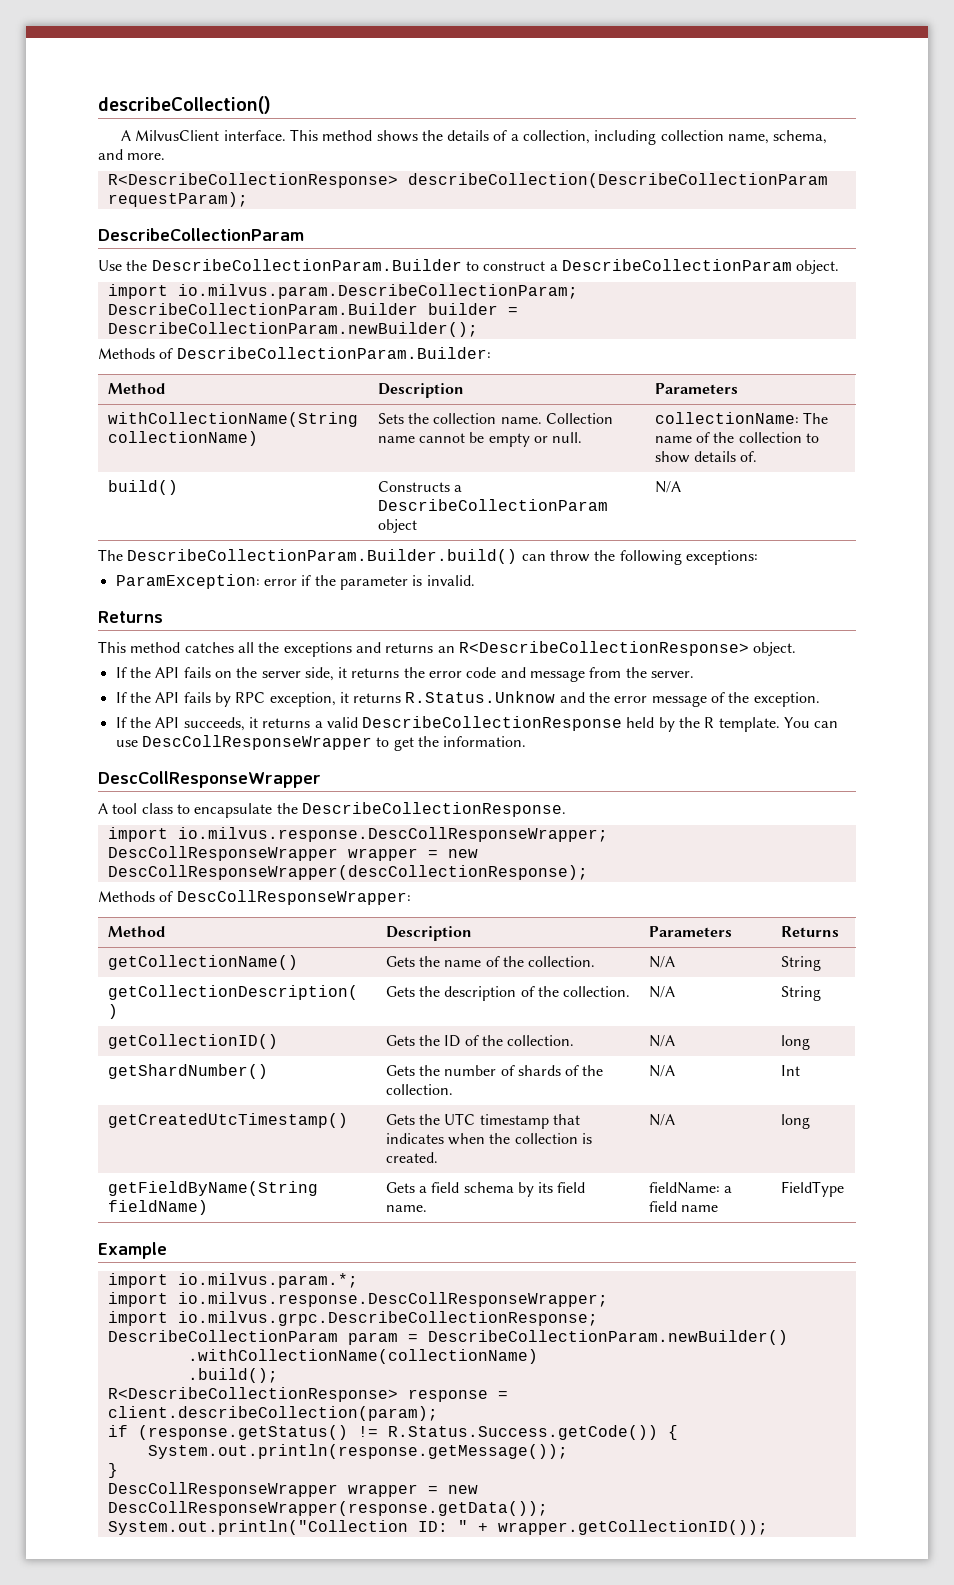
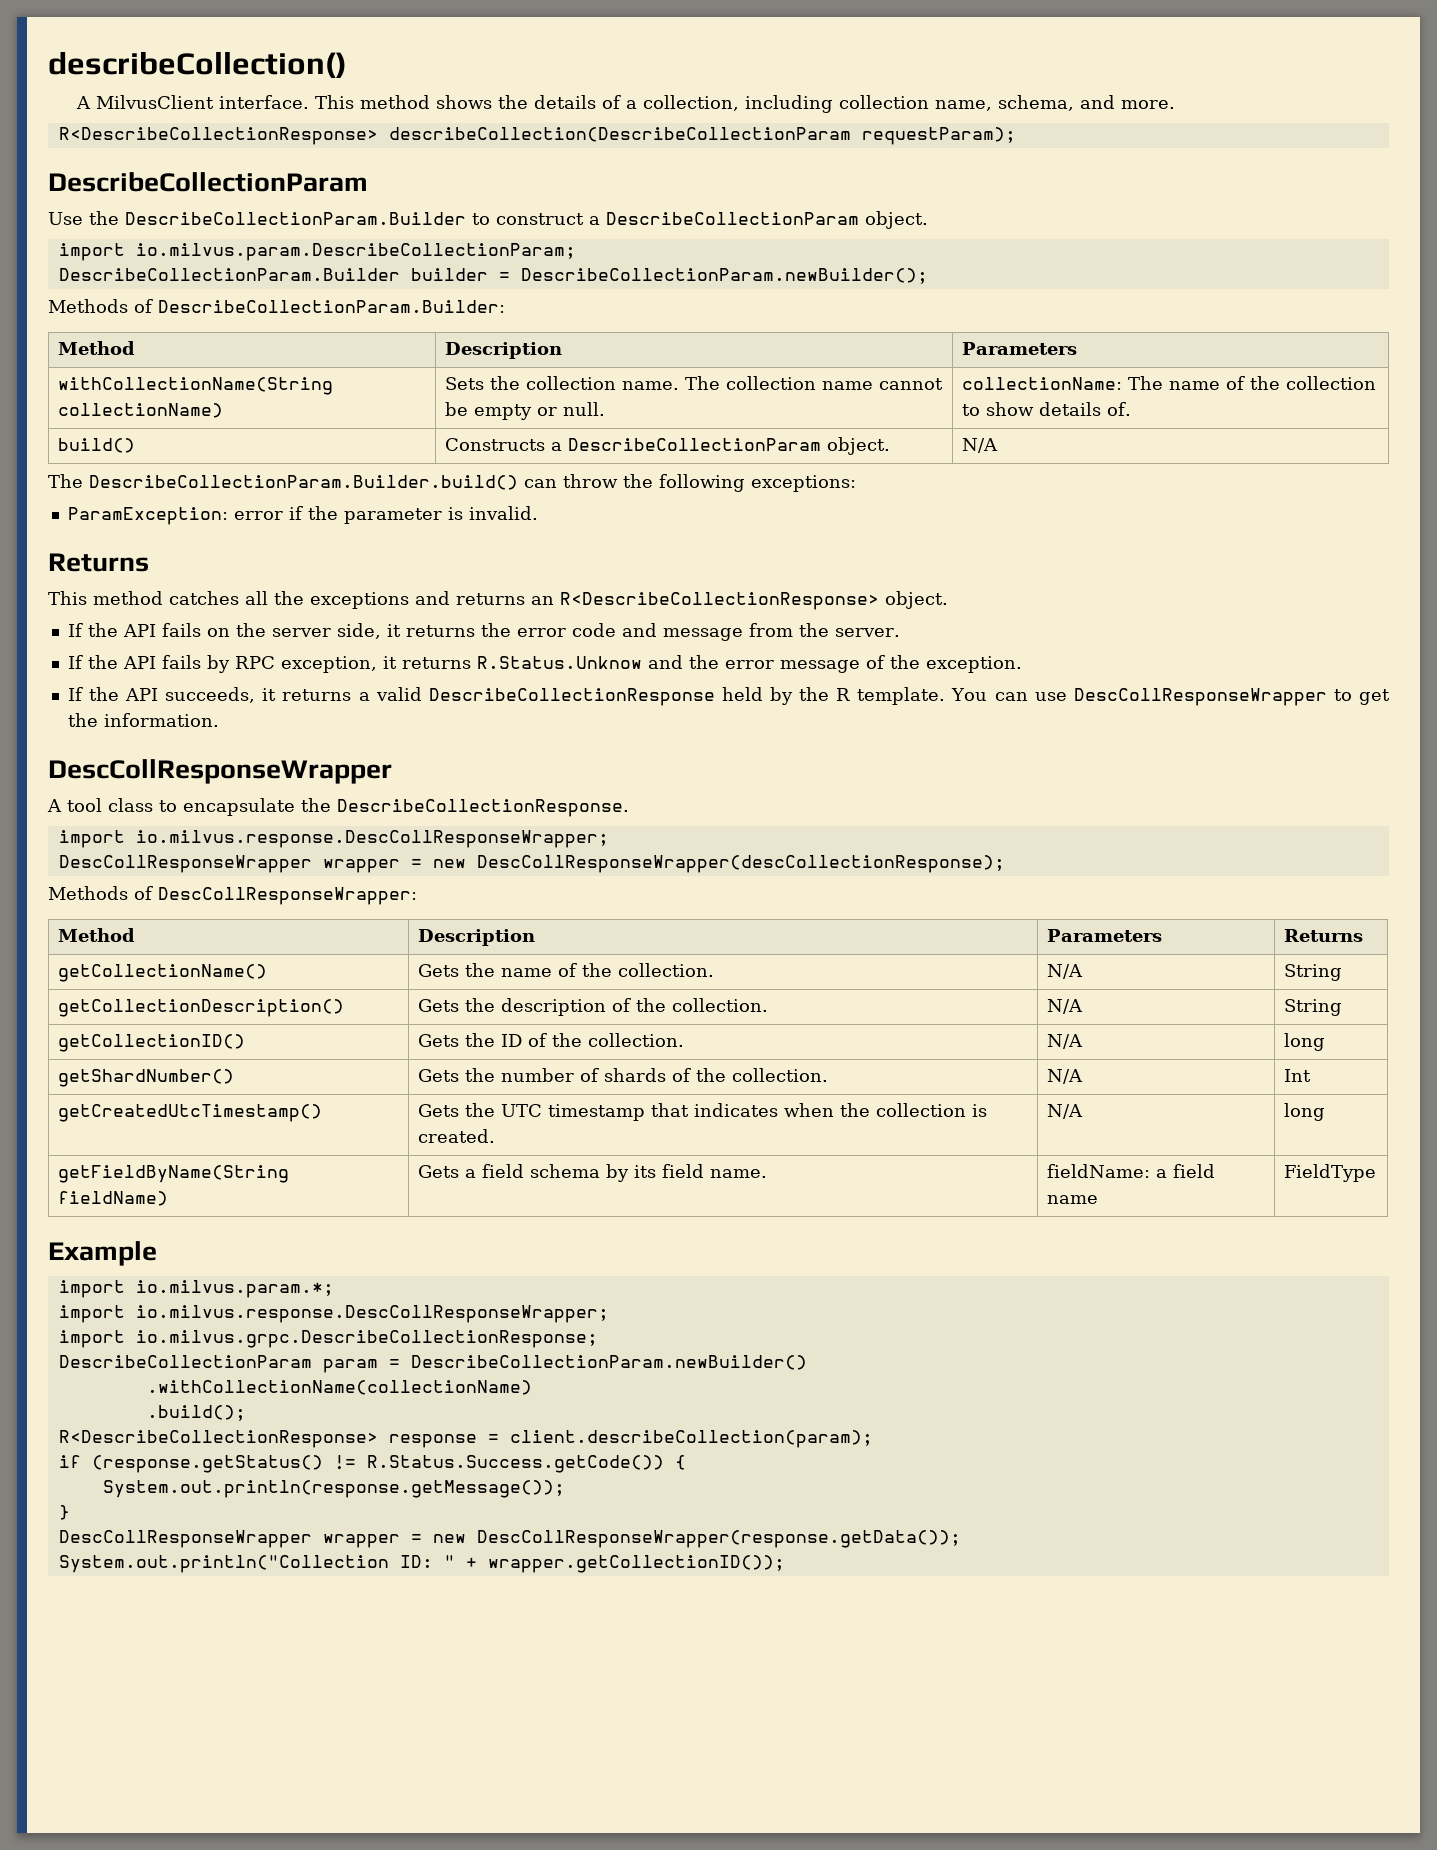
[545,413,613,424] Collection -> [685,376,817,390] The collection
[377,519,417,533] object -> [827,437,891,455] object.

